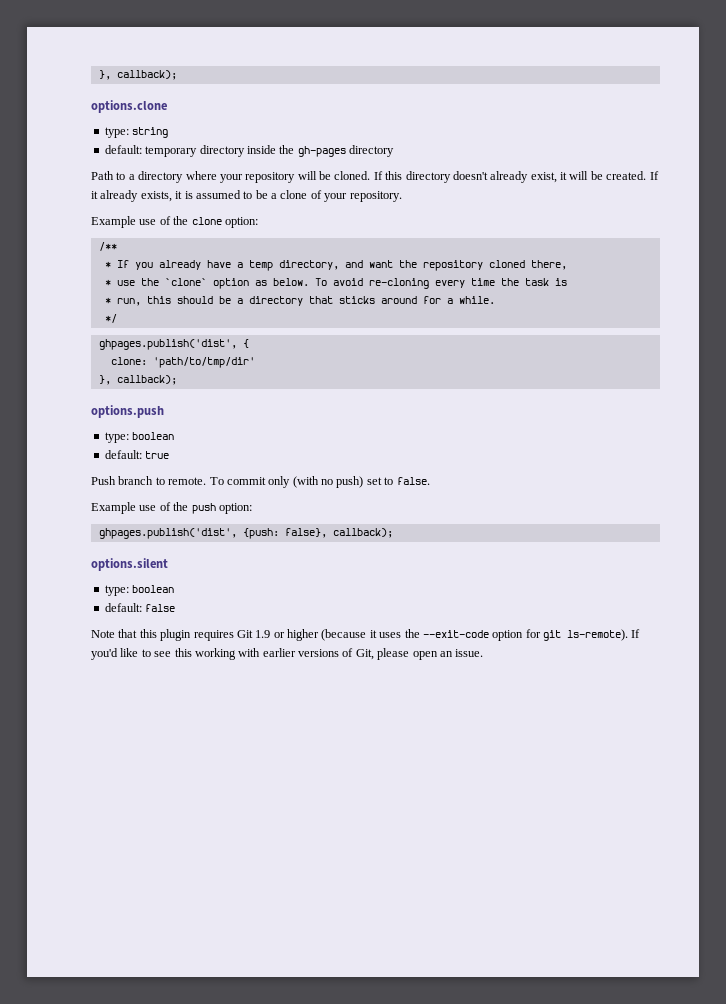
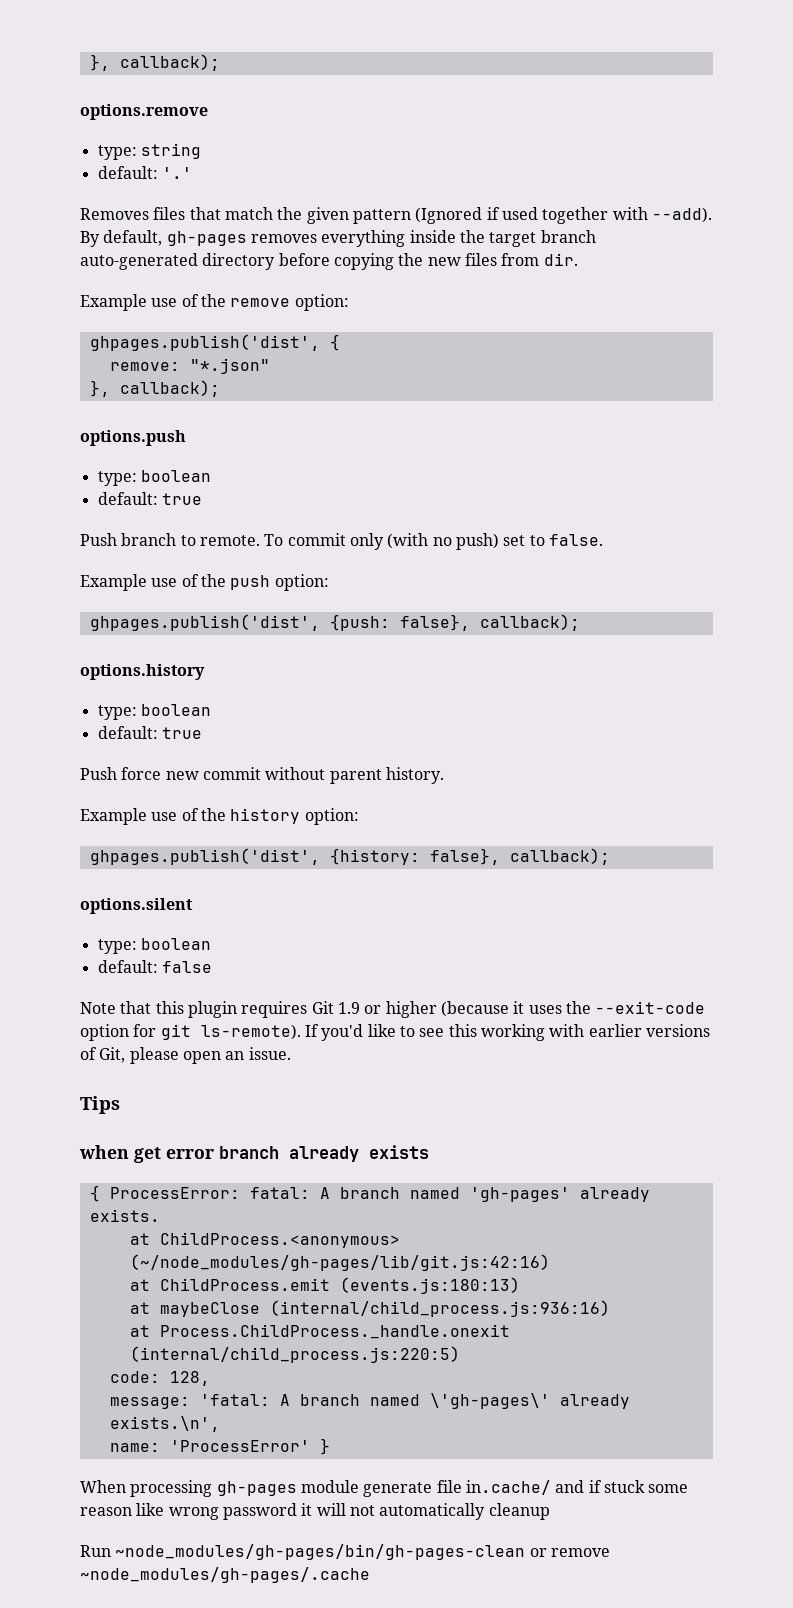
[98,70,177,80] [91,100,167,113] }, callback); // options.clone -> [89,54,220,71] [80,104,208,120] }, callback); // options.remove
[145,145,394,157] [91,171,659,183] [91,190,402,202] [91,216,258,228] [98,242,117,251] [104,260,567,271] [104,278,567,289] [104,296,495,306] [104,314,117,323] temporary directory inside the gh-pages directory // Path to a directory where your repository will be cloned. If this directory doesn't already exist, it will be created. If it already exists, it is assumed to be a clone of your repository. // Example use of the clone option: // /** // * If you already have a temp directory, and want the repository cloned there, // * use the `clone` option as below. To avoid re-cloning every time the task is // * run, this should be a directory that sticks around for a while. // */ -> [161,167,192,179] [80,207,712,224] [80,230,596,247] [80,253,578,270] [80,294,349,311] '.' // Removes files that match the given pattern (Ignored if used together with --add). By default, gh-pages removes everything inside the target branch auto-generated directory before copying the new files from dir. // Example use of the remove option:
[110,357,255,368] clone: 'path/to/tmp/dir' -> [109,358,270,374] remove: "*.json"
(393, 533) none -> [80,664,205,680] [97,704,211,720] [97,726,202,739] [80,767,444,784] [80,808,359,825] [89,848,610,865] // options.history // type: boolean // default: true // Push force new commit without parent history. // Example use of the history option: // ghpages.publish('dist', {history: false}, callback);
(484, 653) none -> [80,1096,120,1114] [79,1145,429,1163] [89,1185,650,1202] [89,1209,160,1222] [129,1232,400,1248] [129,1254,550,1271] [129,1277,520,1294] [129,1300,610,1317] [129,1324,510,1339] [129,1346,460,1363] [109,1371,210,1386] [109,1393,630,1409] [109,1416,220,1432] [109,1438,330,1455] [80,1480,689,1497] [80,1503,550,1520] [80,1544,610,1560] [80,1567,370,1583] // Tips // when get error branch already exists // { ProcessError: fatal: A branch named 'gh-pages' already exists. // at ChildProcess.<anonymous> (~/node_modules/gh-pages/lib/git.js:42:16) // at ChildProcess.emit (events.js:180:13) // at maybeClose (internal/child_process.js:936:16) // at Process.ChildProcess._handle.onexit (internal/child_process.js:220:5) // code: 128, // message: 'fatal: A branch named \'gh-pages\' already exists.\n', // name: 'ProcessError' } // When processing gh-pages module generate file in.cache/ and if stuck some reason like wrong password it will not automatically cleanup // Run ~node_modules/gh-pages/bin/gh-pages-clean or remove ~node_modules/gh-pages/.cache

